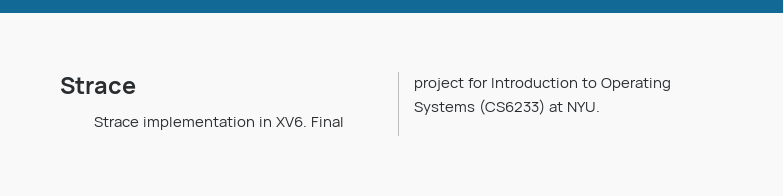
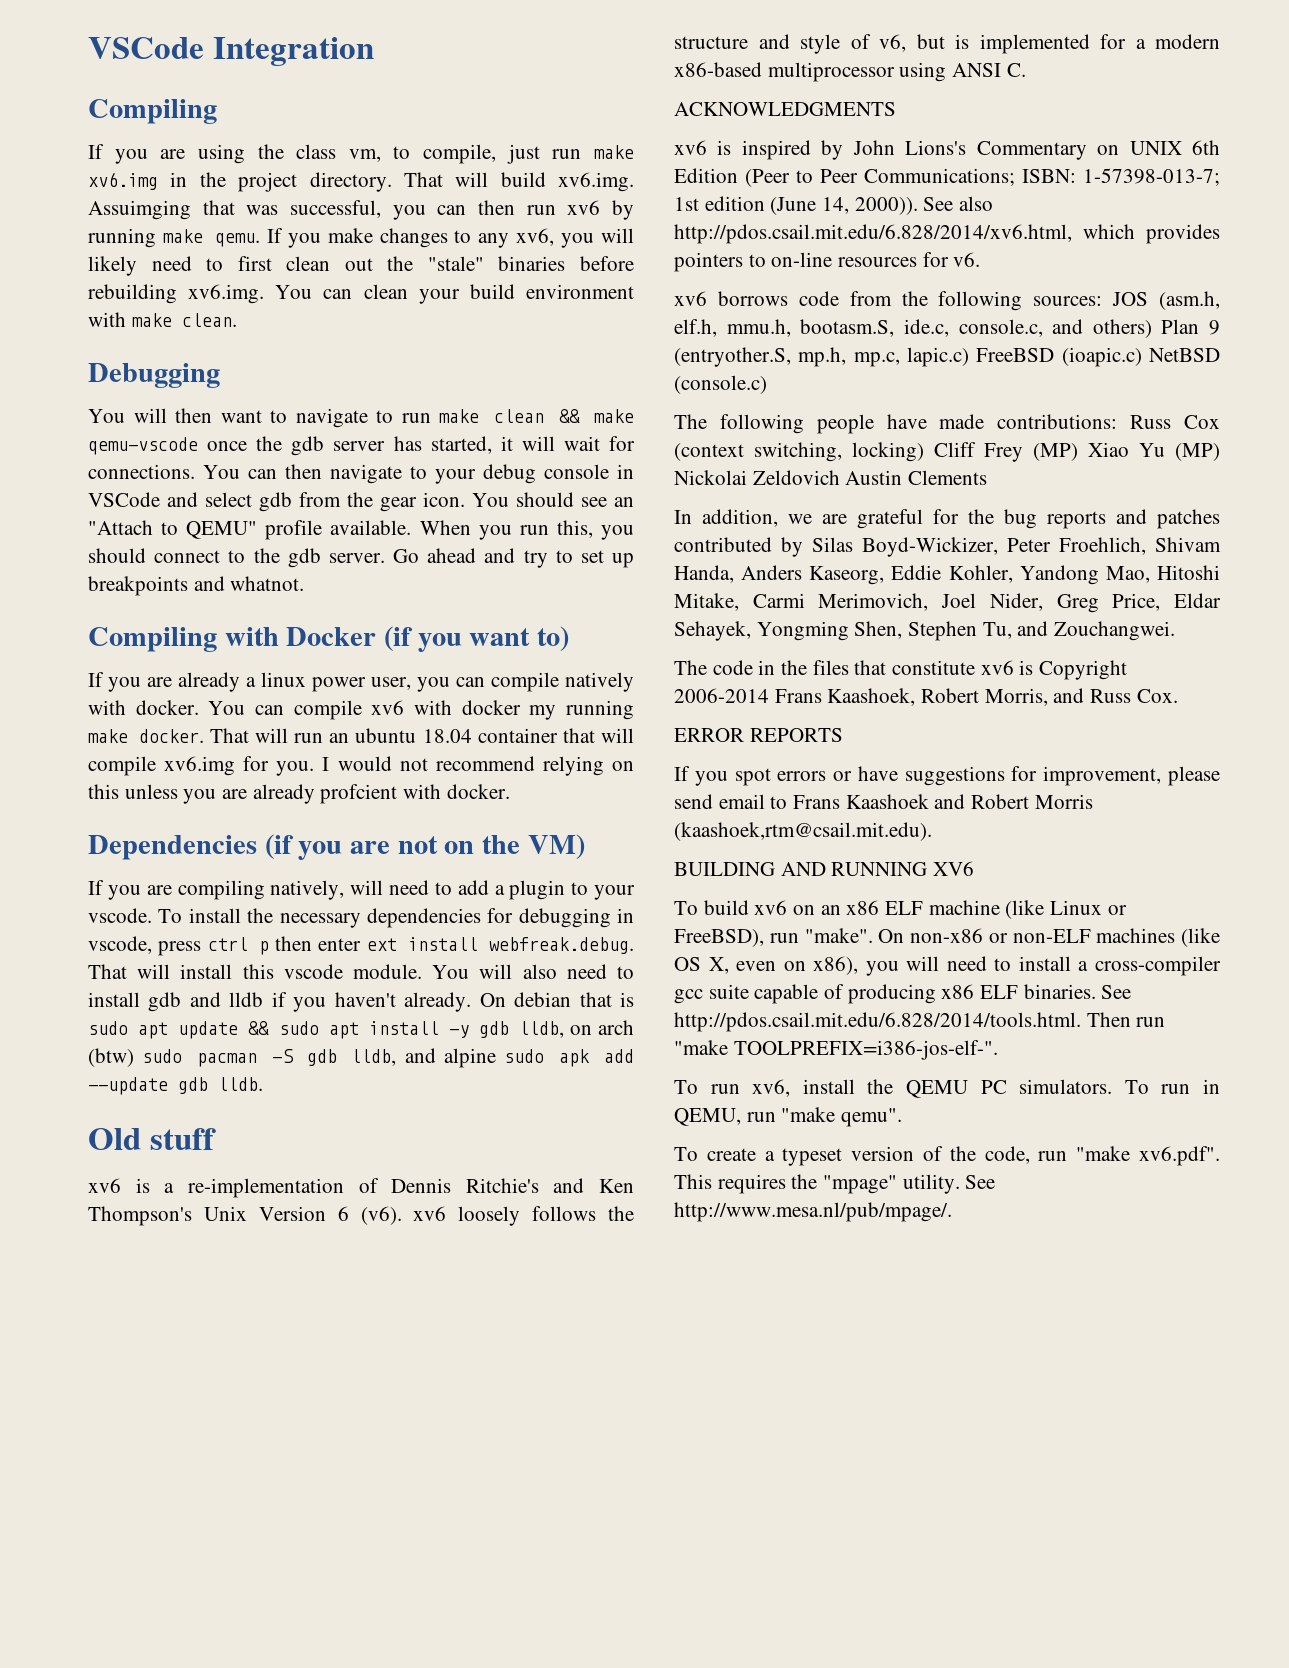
[60,77,136,94] [93,117,344,130] [414,78,672,91] [414,99,601,115] Strace // Strace implementation in XV6. Final project for Introduction to Operating Systems (CS6233) at NYU. -> [88,37,374,66] [88,99,217,124] [88,144,634,164] [88,172,634,192] [88,200,635,220] [88,228,634,248] [88,256,634,276] [88,284,635,304] [88,312,237,327] [88,363,220,388] [88,408,634,428] [88,436,636,456] [88,464,634,484] [88,492,634,512] [88,520,634,540] [88,548,635,568] [88,576,305,596] [88,626,570,652] [88,672,634,692] [88,700,634,720] [88,728,635,743] [88,756,634,776] [88,784,510,804] [88,834,585,860] [88,880,635,900] [88,908,634,928] [88,936,634,956] [88,964,634,979] [88,992,634,1012] [88,1020,634,1039] [88,1048,635,1068] [88,1077,263,1095] [88,1128,216,1150] [88,1178,634,1198] [88,1206,634,1226] [674,34,1220,54] [674,62,1026,82] [674,102,896,116] [674,140,1220,160] [674,168,1220,187] [674,196,994,215] [674,224,1220,244] [674,252,981,272] [674,291,1220,311] [674,319,1220,338] [674,347,1220,367] [674,375,767,394] [674,414,1220,434] [674,442,1220,462] [674,470,988,485] [674,509,1220,529] [674,537,1221,557] [674,565,1220,585] [674,593,1221,613] [674,621,1176,641] [674,660,1128,680] [674,688,1178,706] [674,728,843,742] [674,766,1220,786] [674,794,1093,809] [674,822,932,841] [674,861,975,876] [674,900,1127,919] [674,928,1220,947] [674,956,1221,976] [674,984,1132,1004] [674,1012,1166,1032] [674,1040,998,1060] [674,1079,1220,1098] [674,1107,903,1127] [674,1146,1220,1166] [674,1174,996,1194] [674,1202,952,1222] VSCode Integration // Compiling // If you are using the class vm, to compile, just run make xv6.img in the project directory. That will build xv6.img. Assuimging that was successful, you can then run xv6 by running make qemu. If you make changes to any xv6, you will likely need to first clean out the "stale" binaries before rebuilding xv6.img. You can clean your build environment with make clean. // Debugging // You will then want to navigate to run make clean && make qemu-vscode once the gdb server has started, it will wait for connections. You can then navigate to your debug console in VSCode and select gdb from the gear icon. You should see an "Attach to QEMU" profile available. When you run this, you should connect to the gdb server. Go ahead and try to set up breakpoints and whatnot. // Compiling with Docker (if you want to) // If you are already a linux power user, you can compile natively with docker. You can compile xv6 with docker my running make docker. That will run an ubuntu 18.04 container that will compile xv6.img for you. I would not recommend relying on this unless you are already profcient with docker. // Dependencies (if you are not on the VM) // If you are compiling natively, will need to add a plugin to your vscode. To install the necessary dependencies for debugging in vscode, press ctrl p then enter ext install webfreak.debug. That will install this vscode module. You will also need to install gdb and lldb if you haven't already. On debian that is sudo apt update && sudo apt install -y gdb lldb, on arch (btw) sudo pacman -S gdb lldb, and alpine sudo apk add --update gdb lldb. // Old stuff // xv6 is a re-implementation of Dennis Ritchie's and Ken Thompson's Unix Version 6 (v6). xv6 loosely follows the structure and style of v6, but is implemented for a modern x86-based multiprocessor using ANSI C. // ACKNOWLEDGMENTS // xv6 is inspired by John Lions's Commentary on UNIX 6th Edition (Peer to Peer Communications; ISBN: 1-57398-013-7; 1st edition (June 14, 2000)). See also http://pdos.csail.mit.edu/6.828/2014/xv6.html, which provides pointers to on-line resources for v6. // xv6 borrows code from the following sources: JOS (asm.h, elf.h, mmu.h, bootasm.S, ide.c, console.c, and others) Plan 9 (entryother.S, mp.h, mp.c, lapic.c) FreeBSD (ioapic.c) NetBSD (console.c) // The following people have made contributions: Russ Cox (context switching, locking) Cliff Frey (MP) Xiao Yu (MP) Nickolai Zeldovich Austin Clements // In addition, we are grateful for the bug reports and patches contributed by Silas Boyd-Wickizer, Peter Froehlich, Shivam Handa, Anders Kaseorg, Eddie Kohler, Yandong Mao, Hitoshi Mitake, Carmi Merimovich, Joel Nider, Greg Price, Eldar Sehayek, Yongming Shen, Stephen Tu, and Zouchangwei. // The code in the files that constitute xv6 is Copyright 2006-2014 Frans Kaashoek, Robert Morris, and Russ Cox. // ERROR REPORTS // If you spot errors or have suggestions for improvement, please send email to Frans Kaashoek and Robert Morris (kaashoek,rtm@csail.mit.edu). // BUILDING AND RUNNING XV6 // To build xv6 on an x86 ELF machine (like Linux or FreeBSD), run "make". On non-x86 or non-ELF machines (like OS X, even on x86), you will need to install a cross-compiler gcc suite capable of producing x86 ELF binaries. See http://pdos.csail.mit.edu/6.828/2014/tools.html. Then run "make TOOLPREFIX=i386-jos-elf-". // To run xv6, install the QEMU PC simulators. To run in QEMU, run "make qemu". // To create a typeset version of the code, run "make xv6.pdf". This requires the "mpage" utility. See http://www.mesa.nl/pub/mpage/.

